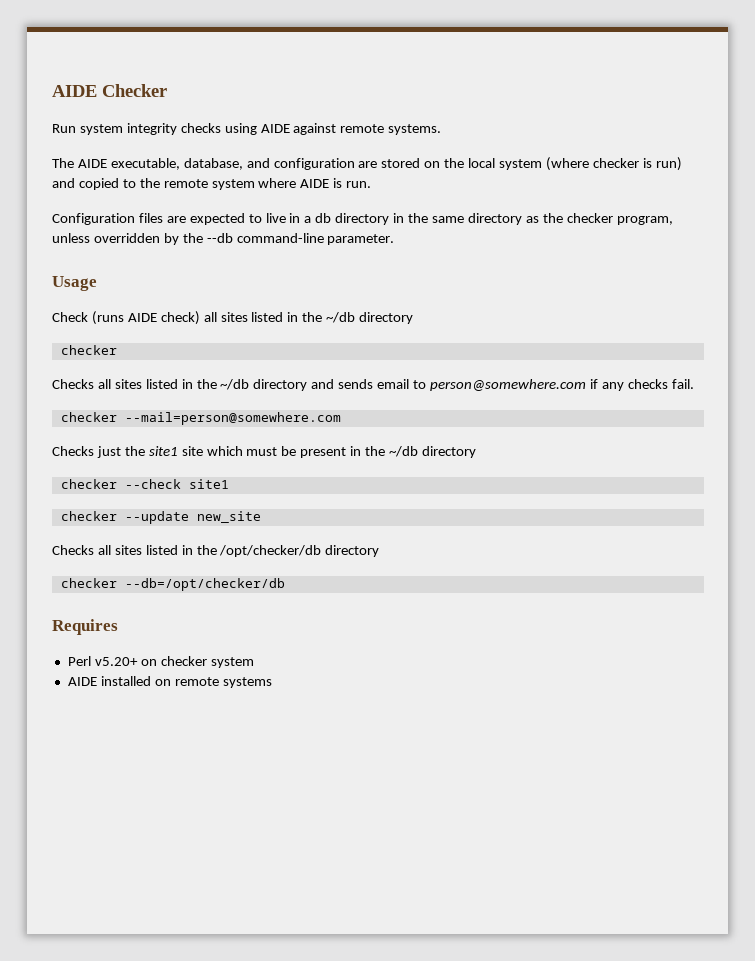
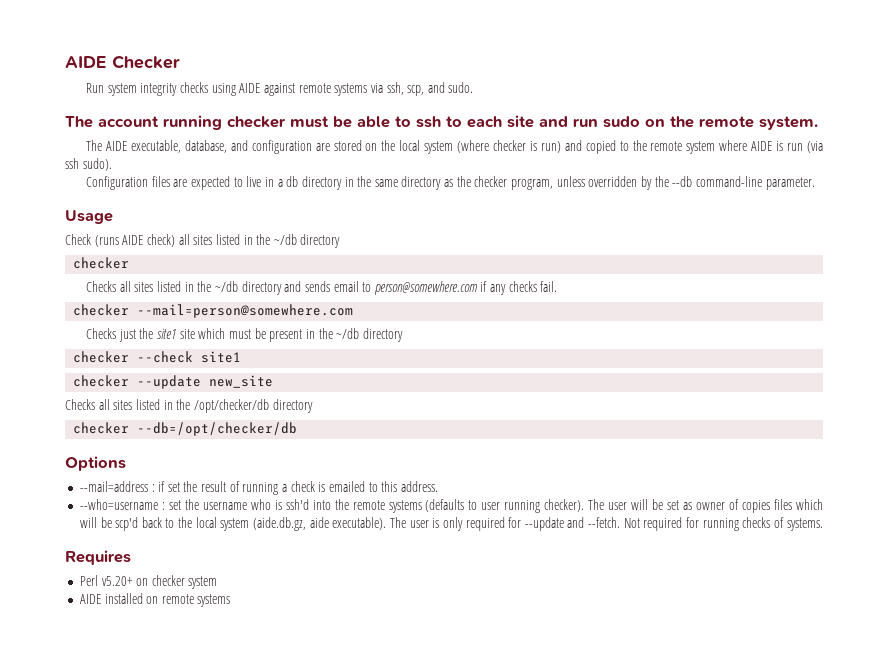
[388,124,442,135] systems. -> [334,82,474,96] [65,115,818,130] systems via ssh, scp, and sudo. // The account running checker must be able to ssh to each site and run sudo on the remote system.
[346,181,372,188] run. -> [787,141,823,153] [65,158,112,171] run (via ssh sudo).
(285, 584) none -> [65,456,126,471] [79,481,438,495] [79,499,824,513] [79,517,823,531] // Options // --mail=address : if set the result of running a check is emailed to this address. // --who=username : set the username who is ssh'd into the remote systems (defaults to user running checker). The user will be set as owner of copies files which will be scp'd back to the local system (aide.db.gz, aide executable). The user is only required for --update and --fetch. Not required for running checks of systems.

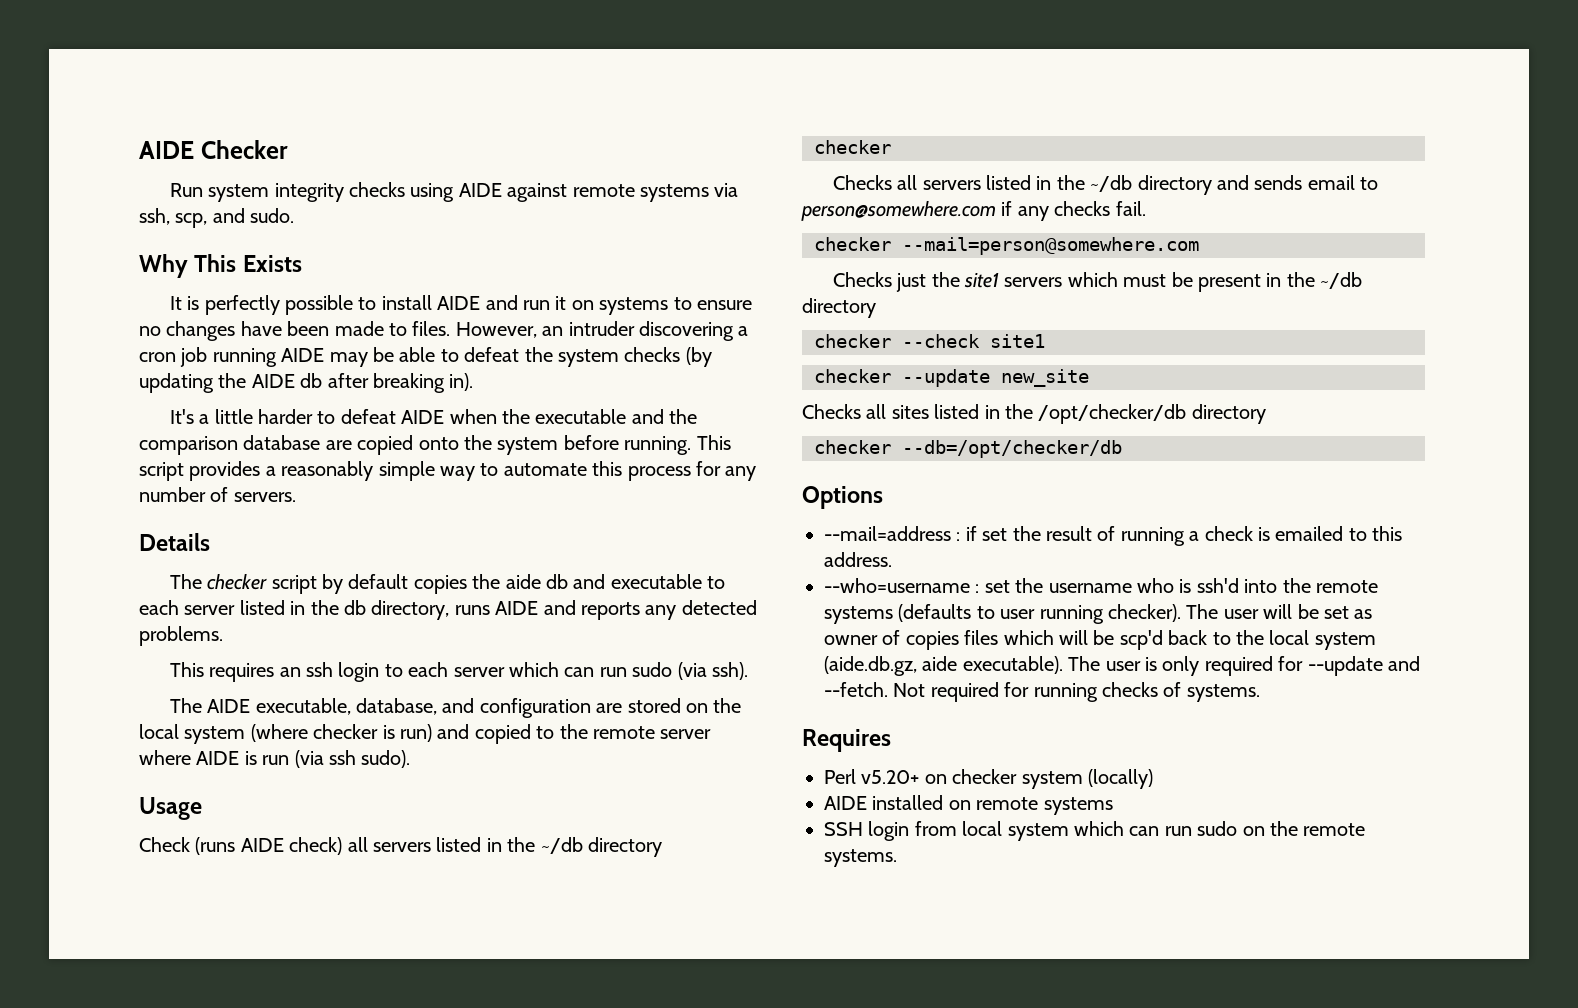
[65,115,818,130] The account running checker must be able to ssh to each site and run sudo on the remote system. -> [139,254,302,278] [169,295,752,315] [139,321,749,341] [139,347,712,367] [139,373,474,393] [169,409,698,424] [139,435,731,455] [139,461,757,481] [139,487,296,502] [139,533,210,551] [169,574,726,594] [139,600,757,620] [139,626,223,646] [169,662,748,682] Why This Exists // It is perfectly possible to install AIDE and run it on systems to ensure no changes have been made to files. However, an intruder discovering a cron job running AIDE may be able to defeat the system checks (by updating the AIDE db after breaking in). // It's a little harder to defeat AIDE when the executable and the comparison database are copied onto the system before running. This script provides a reasonably simple way to automate this process for any number of servers. // Details // The checker script by default copies the aide db and executable to each server listed in the db directory, runs AIDE and reports any detected problems. // This requires an ssh login to each server which can run sudo (via ssh).
[686,141,716,154] system -> [660,729,712,739] server
[86,176,815,190] // Configuration files are expected to live in a db directory in the same directory as the checker program, unless overridden by the --db command-line parameter. -> (411, 759) none
[193,235,213,245] sites -> [373,842,431,852] servers
[134,282,154,292] sites -> [922,180,981,190] servers
[179,329,195,339] site -> [1004,277,1063,287] servers
(218, 582) none -> [1088,769,1153,789] (locally)
(231, 600) none -> [824,821,1366,841] [824,849,897,867] // SSH login from local system which can run sudo on the remote systems.

